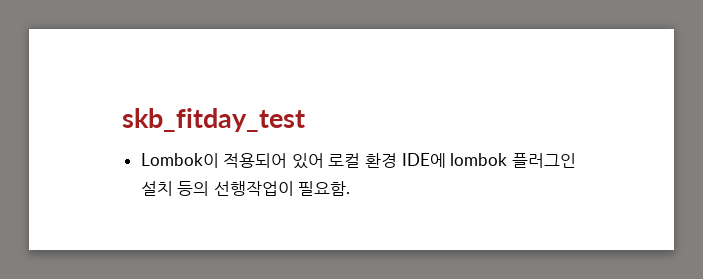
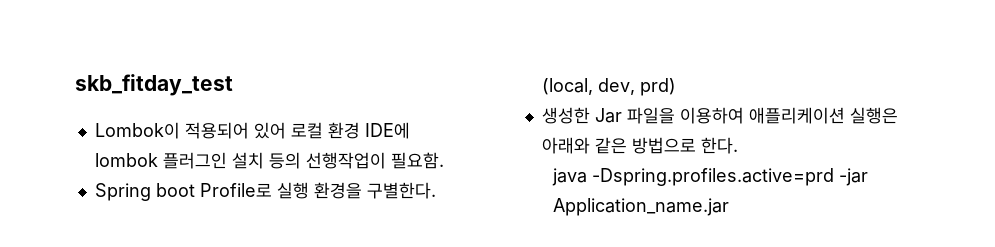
(351, 188) none -> [94,182,436,201] [541,78,676,96] [541,107,898,124] [541,137,738,154] [551,168,868,186] [552,198,729,216] // Spring boot Profile로 실행 환경을 구별한다. (local, dev, prd) // 생성한 Jar 파일을 이용하여 애플리케이션 실행은 아래와 같은 방법으로 한다. // java -Dspring.profiles.active=prd -jar Application_name.jar

